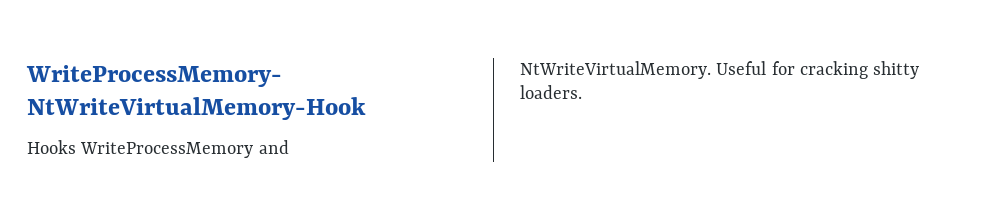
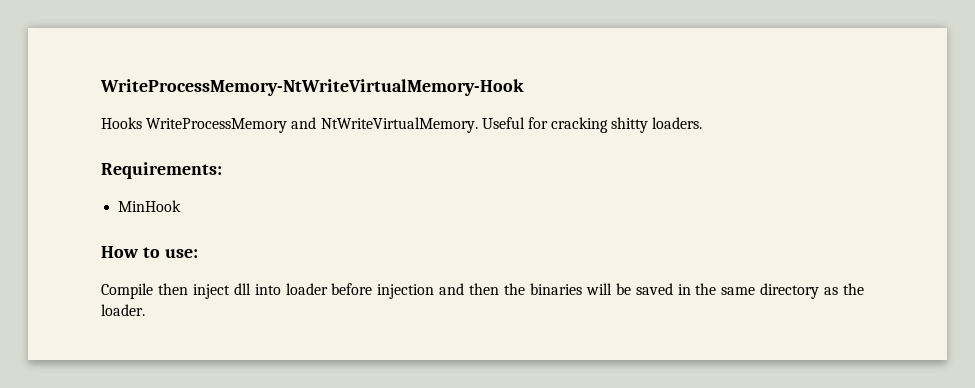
(582, 92) none -> [101,162,222,179] [118,200,182,212] [101,246,198,258] [101,283,864,299] [101,304,145,316] // Requirements: // MinHook // How to use: // Compile then inject dll into loader before injection and then the binaries will be saved in the same directory as the loader.

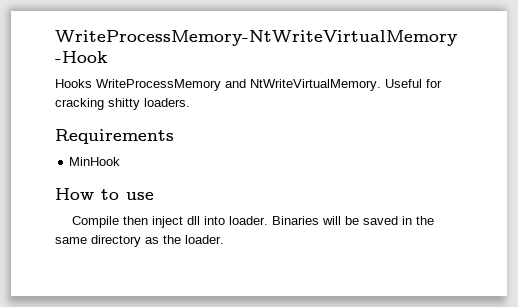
[101,162,222,179] Requirements: -> [55,129,174,144] Requirements
[164,249,198,258] use: -> [126,192,154,200] use
[285,283,582,299] loader before injection and then the binaries -> [229,216,320,225] loader. Binaries

